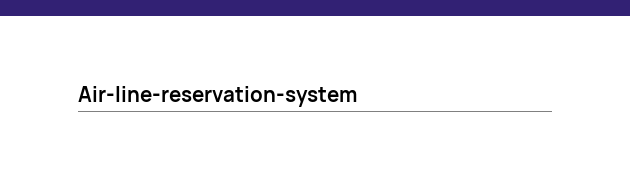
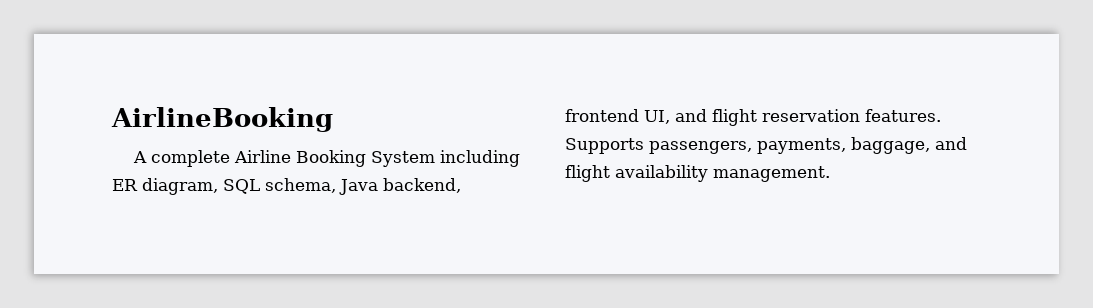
[78,86,357,107] Air-line-reservation-system -> [111,107,333,132] [133,150,521,167] [112,178,461,195] [565,109,941,126] [565,137,967,154] [565,165,830,182] AirlineBooking // A complete Airline Booking System including ER diagram, SQL schema, Java backend, frontend UI, and flight reservation features. Supports passengers, payments, baggage, and flight availability management.

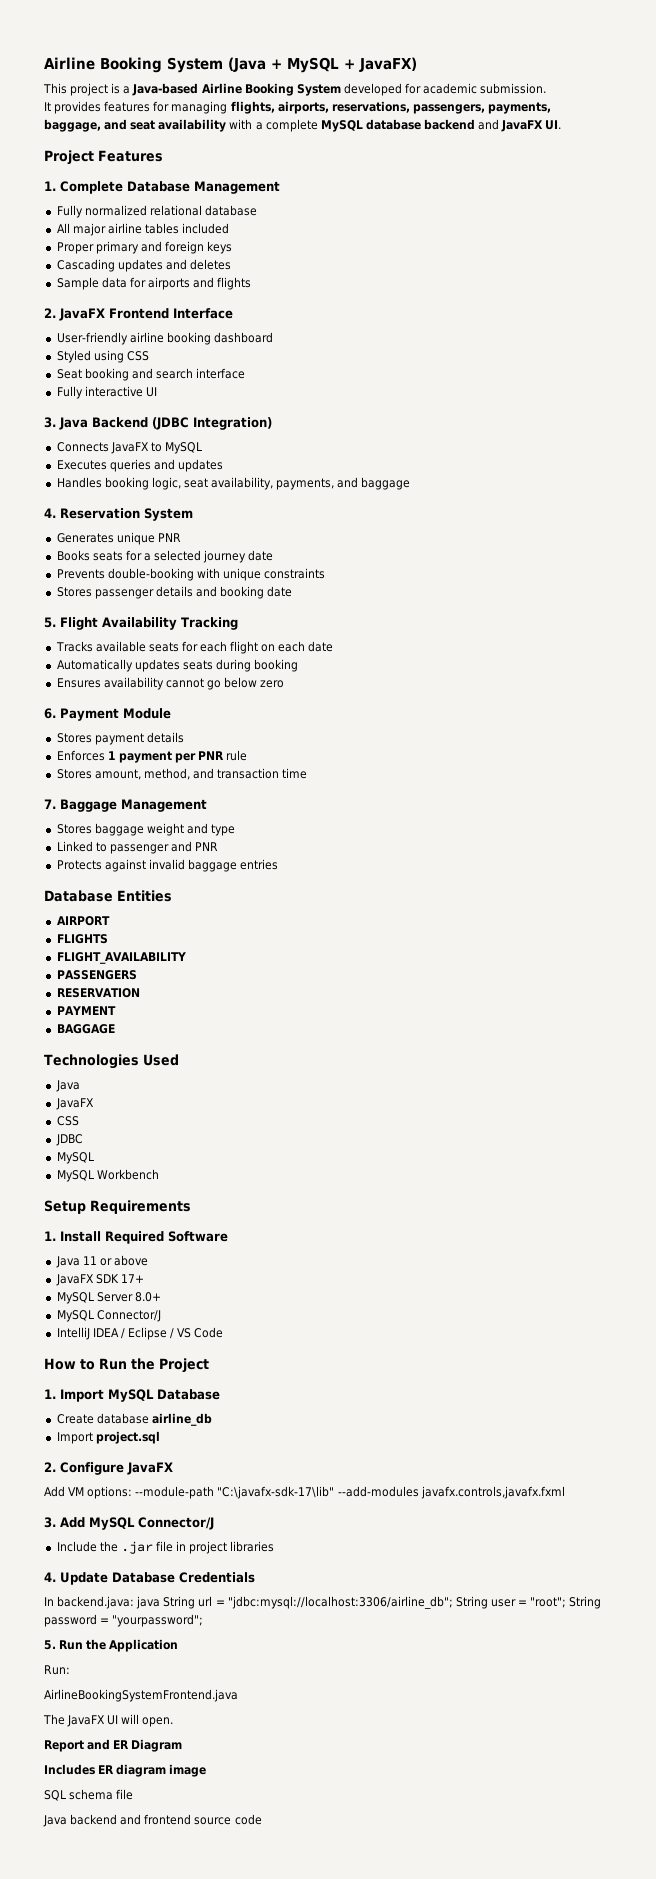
[111,107,333,132] [133,150,521,167] [112,178,461,195] [565,109,941,126] [565,137,967,154] [565,165,830,182] AirlineBooking // A complete Airline Booking System including ER diagram, SQL schema, Java backend, frontend UI, and flight reservation features. Supports passengers, payments, baggage, and flight availability management. -> [44,57,417,73] [43,83,547,96] [44,101,551,114] [44,119,562,132] [44,150,163,165] [44,181,280,194] [56,205,257,218] [56,223,230,236] [56,241,233,254] [56,259,231,272] [56,277,252,290] [44,308,233,321] [56,332,273,345] [56,350,149,363] [56,368,246,381] [56,386,157,399] [44,417,272,430] [56,442,202,454] [56,459,223,472] [56,477,411,490] [44,508,193,521] [56,532,181,545] [56,550,274,563] [56,568,326,581] [56,586,293,599] [44,617,238,630] [55,641,334,654] [56,659,299,672] [56,677,285,690] [44,708,171,721] [56,732,184,745] [56,750,248,763] [56,768,308,780] [44,799,207,812] [56,823,236,836] [56,841,219,854] [56,859,279,872] [44,890,172,902] [56,916,110,926] [56,934,108,944] [56,952,186,964] [56,970,137,980] [56,988,140,998] [56,1006,116,1015] [56,1024,115,1034] [44,1054,179,1069] [55,1080,80,1092] [55,1098,94,1110] [56,1116,79,1126] [55,1134,83,1146] [56,1152,94,1164] [56,1169,159,1182] [44,1200,191,1214] [44,1231,228,1244] [55,1255,148,1268] [55,1274,144,1286] [56,1292,161,1304] [56,1310,161,1322] [56,1327,224,1340] [44,1358,209,1373] [44,1389,220,1402] [56,1413,212,1426] [56,1431,160,1444] [44,1462,173,1475] [44,1486,565,1499] [44,1517,214,1530] [56,1541,275,1554] [44,1572,255,1585] [44,1596,602,1609] [44,1614,204,1627] [44,1639,179,1652] [44,1665,70,1675] [44,1689,238,1702] [43,1714,174,1727] [44,1739,183,1752] [44,1764,207,1777] [44,1789,134,1801] [43,1814,262,1827] Airline Booking System (Java + MySQL + JavaFX) // This project is a Java-based Airline Booking System developed for academic submission. // It provides features for managing flights, airports, reservations, passengers, payments, baggage, and seat availability with a complete MySQL database backend and JavaFX UI. // Project Features // 1. Complete Database Management // Fully normalized relational database // All major airline tables included // Proper primary and foreign keys // Cascading updates and deletes // Sample data for airports and flights // 2. JavaFX Frontend Interface // User-friendly airline booking dashboard // Styled using CSS // Seat booking and search interface // Fully interactive UI // 3. Java Backend (JDBC Integration) // Connects JavaFX to MySQL // Executes queries and updates // Handles booking logic, seat availability, payments, and baggage // 4. Reservation System // Generates unique PNR // Books seats for a selected journey date // Prevents double-booking with unique constraints // Stores passenger details and booking date // 5. Flight Availability Tracking // Tracks available seats for each flight on each date // Automatically updates seats during booking // Ensures availability cannot go below zero // 6. Payment Module // Stores payment details // Enforces 1 payment per PNR rule // Stores amount, method, and transaction time // 7. Baggage Management // Stores baggage weight and type // Linked to passenger and PNR // Protects against invalid baggage entries // Database Entities // AIRPORT // FLIGHTS // FLIGHT_AVAILABILITY // PASSENGERS // RESERVATION // PAYMENT // BAGGAGE // Technologies Used // Java // JavaFX // CSS // JDBC // MySQL // MySQL Workbench // Setup Requirements // 1. Install Required Software // Java 11 or above // JavaFX SDK 17+ // MySQL Server 8.0+ // MySQL Connector/J // IntelliJ IDEA / Eclipse / VS Code // How to Run the Project // 1. Import MySQL Database // Create database airline_db // Import project.sql // 2. Configure JavaFX // Add VM options: --module-path "C:\javafx-sdk-17\lib" --add-modules javafx.controls,javafx.fxml // 3. Add MySQL Connector/J // Include the .jar file in project libraries // 4. Update Database Credentials // In backend.java: java String url = "jdbc:mysql://localhost:3306/airline_db"; String user = "root"; String password = "yourpassword"; // 5. Run the Application // Run: // AirlineBookingSystemFrontend.java // The JavaFX UI will open. // Report and ER Diagram // Includes ER diagram image // SQL schema file // Java backend and frontend source code

